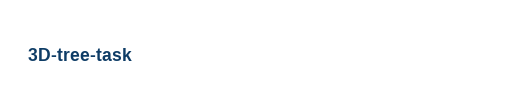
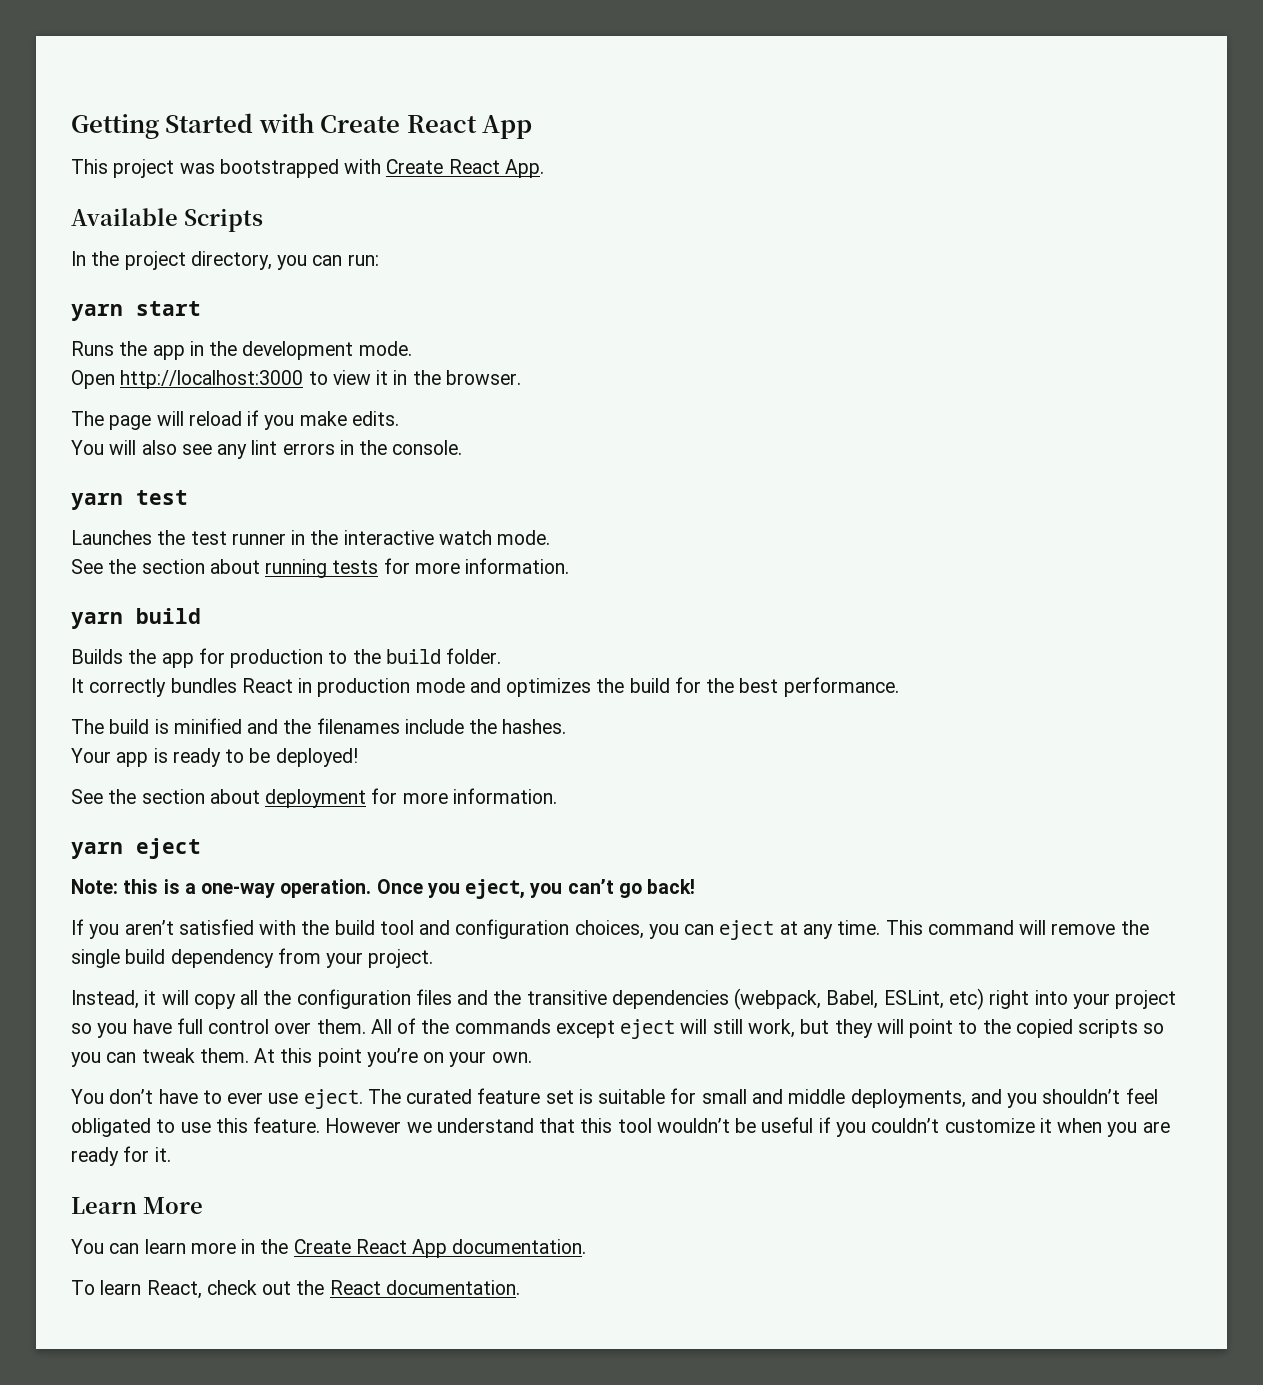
[28,48,132,61] 3D-tree-task -> [71,113,533,139] [71,159,544,178] [71,208,263,232] [71,251,379,270] [71,301,201,321] [71,341,412,360] [71,370,521,389] [71,410,399,430] [71,440,463,459] [71,490,188,510] [71,530,551,545] [71,558,570,578] [71,608,201,629] [71,648,502,668] [71,677,899,697] [71,718,567,734] [71,748,358,767] [71,788,557,808] [71,838,201,859] [71,879,696,899] [71,919,1149,940] [71,948,434,968] [71,988,1177,1010] [71,1018,1165,1039] [71,1048,532,1067] [71,1088,1158,1109] [71,1117,1170,1137] [71,1146,171,1166] [71,1197,203,1214] [71,1239,587,1258] [71,1280,520,1299] Getting Started with Create React App // This project was bootstrapped with Create React App. // Available Scripts // In the project directory, you can run: // yarn start // Runs the app in the development mode. // Open http://localhost:3000 to view it in the browser. // The page will reload if you make edits. // You will also see any lint errors in the console. // yarn test // Launches the test runner in the interactive watch mode. // See the section about running tests for more information. // yarn build // Builds the app for production to the build folder. // It correctly bundles React in production mode and optimizes the build for the best performance. // The build is minified and the filenames include the hashes. // Your app is ready to be deployed! // See the section about deployment for more information. // yarn eject // Note: this is a one-way operation. Once you eject, you can’t go back! // If you aren’t satisfied with the build tool and configuration choices, you can eject at any time. This command will remove the single build dependency from your project. // Instead, it will copy all the configuration files and the transitive dependencies (webpack, Babel, ESLint, etc) right into your project so you have full control over them. All of the commands except eject will still work, but they will point to the copied scripts so you can tweak them. At this point you’re on your own. // You don’t have to ever use eject. The curated feature set is suitable for small and middle deployments, and you shouldn’t feel obligated to use this feature. However we understand that this tool wouldn’t be useful if you couldn’t customize it when you are ready for it. // Learn More // You can learn more in the Create React App documentation. // To learn React, check out the React documentation.

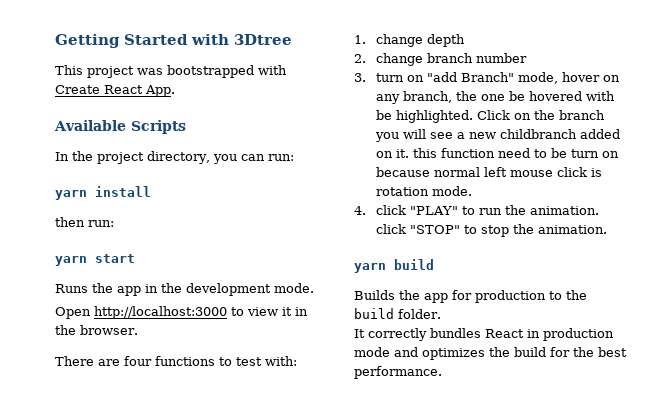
[320,115,533,139] Create React App -> [234,34,292,45] 3Dtree
(379, 260) none -> [55,186,151,200] [55,217,114,227] // yarn install // then run:
[71,410,399,430] [71,440,463,459] [71,490,188,510] [71,530,551,545] [71,558,570,578] The page will reload if you make edits. // You will also see any lint errors in the console. // yarn test // Launches the test runner in the interactive watch mode. // See the section about running tests for more information. -> [55,356,297,366] [354,34,465,47] [354,53,527,66] [354,72,620,84] [375,91,615,104] [375,110,605,123] [374,129,620,142] [375,148,619,158] [375,167,602,177] [375,186,472,196] [354,205,599,215] [375,224,607,237] There are four functions to test with: // 1. change depth // 2. change branch number // 3. turn on "add Branch" mode, hover on any branch, the one be hovered with be highlighted. Click on the branch you will see a new childbranch added on it. this function need to be turn on because normal left mouse click is rotation mode. // 4. click "PLAY" to run the animation. click "STOP" to stop the animation.
[71,718,567,734] [71,748,358,767] [71,788,557,808] [71,838,201,859] [71,879,696,899] [71,919,1149,940] [71,948,434,968] [71,988,1177,1010] [71,1018,1165,1039] [71,1048,532,1067] [71,1088,1158,1109] [71,1117,1170,1137] [71,1146,171,1166] [71,1197,203,1214] [71,1239,587,1258] [71,1280,520,1299] // The build is minified and the filenames include the hashes. // Your app is ready to be deployed! // See the section about deployment for more information. // yarn eject // Note: this is a one-way operation. Once you eject, you can’t go back! // If you aren’t satisfied with the build tool and configuration choices, you can eject at any time. This command will remove the single build dependency from your project. // Instead, it will copy all the configuration files and the transitive dependencies (webpack, Babel, ESLint, etc) right into your project so you have full control over them. All of the commands except eject will still work, but they will point to the copied scripts so you can tweak them. At this point you’re on your own. // You don’t have to ever use eject. The curated feature set is suitable for small and middle deployments, and you shouldn’t feel obligated to use this feature. However we understand that this tool wouldn’t be useful if you couldn’t customize it when you are ready for it. // Learn More // You can learn more in the Create React App documentation. // To learn React, check out the React documentation. -> (442, 372) none

